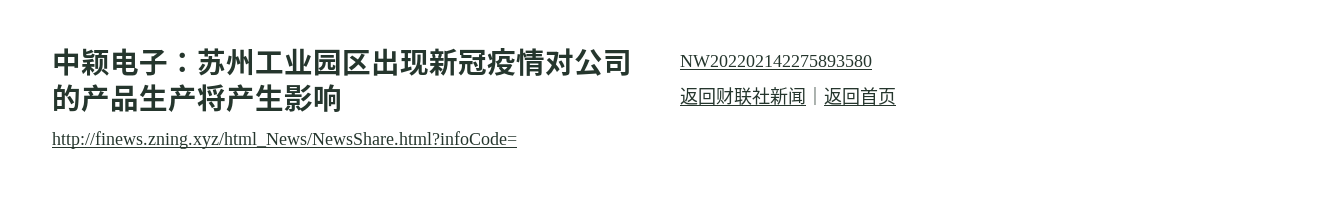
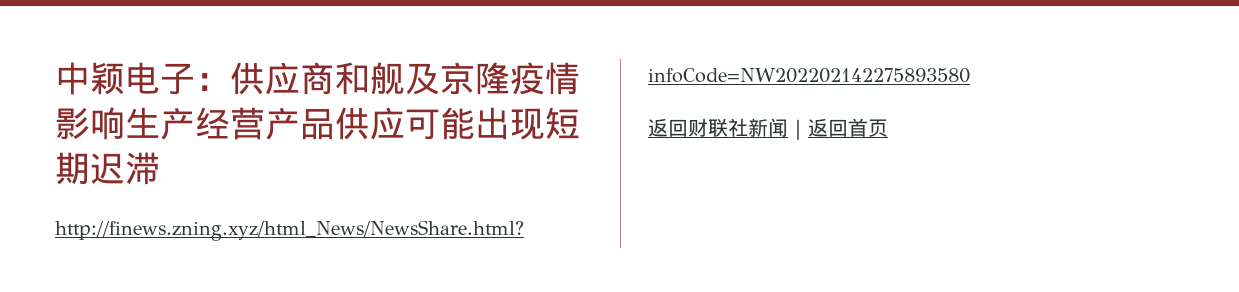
[197,48,632,76] [52,84,342,113] 苏州工业园区出现新冠疫情对公司的产品生产将产生影响 -> [230,62,580,95] [55,107,580,140] [55,152,160,185] 供应商和舰及京隆疫情影响生产经营产品供应可能出现短期迟滞

